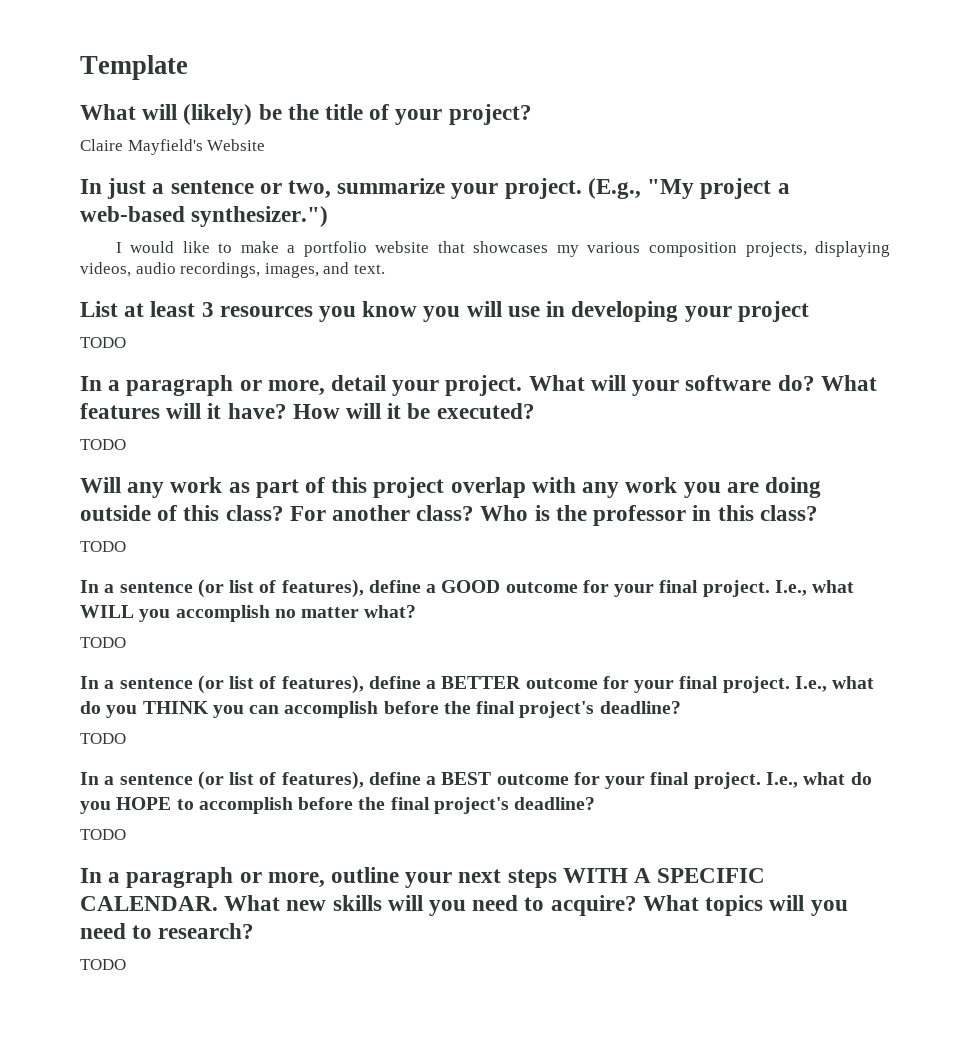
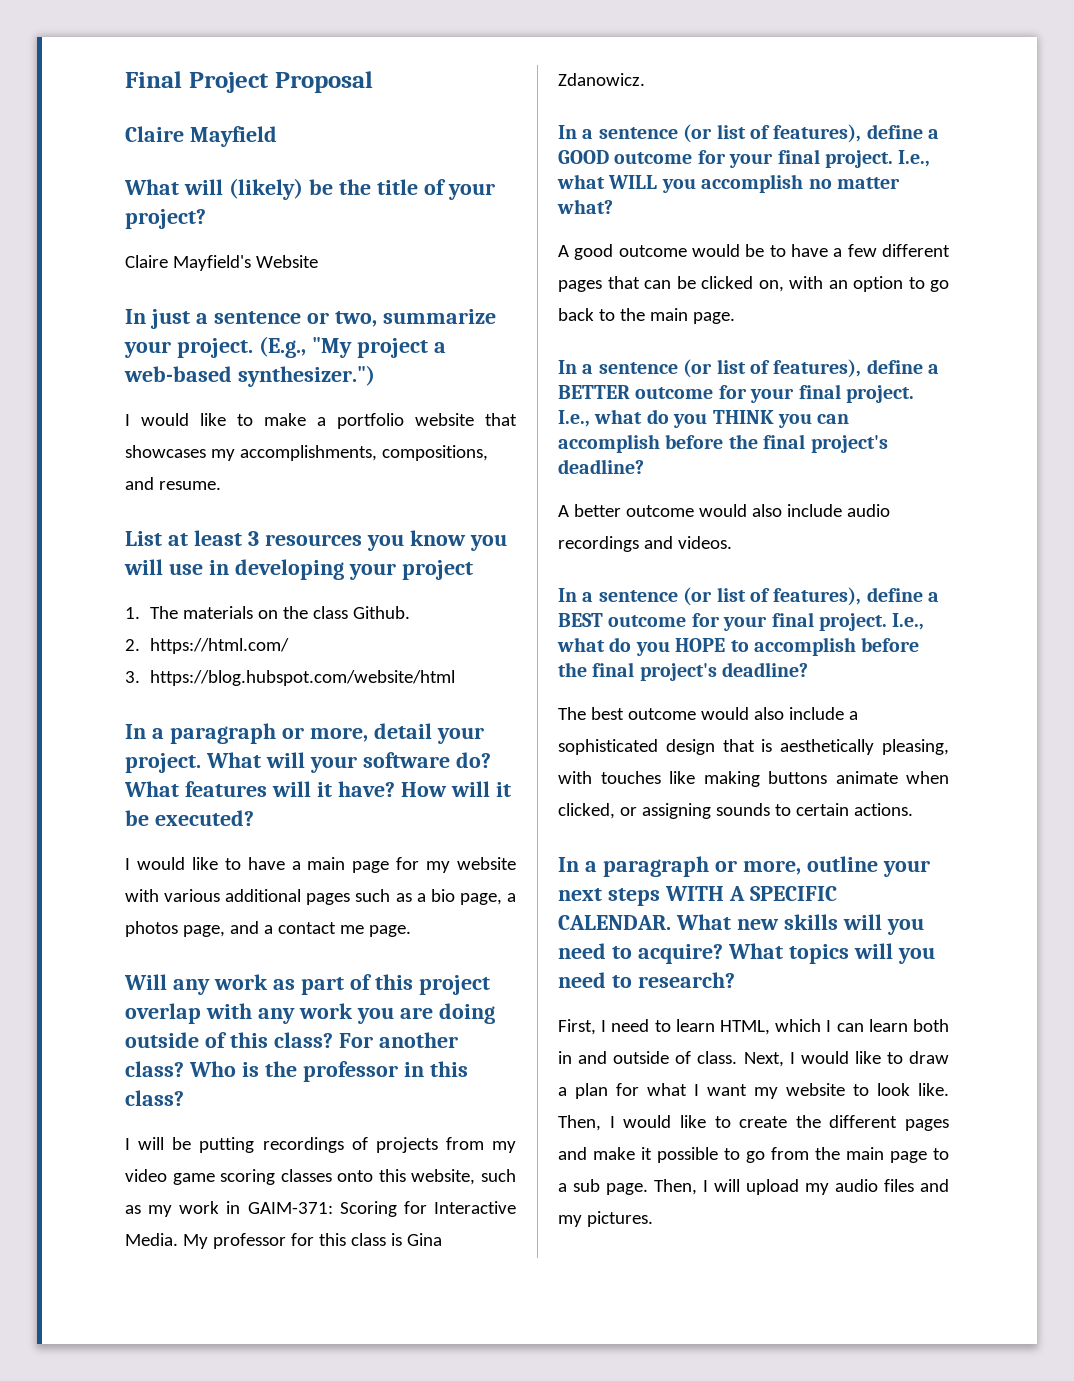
[80,55,188,80] Template -> [125,71,373,93] [125,126,277,147] Final Project Proposal // Claire Mayfield
[587,241,890,257] [80,262,385,278] various composition projects, displaying videos, audio recordings, images, and text. -> [239,445,488,461] [125,477,221,490] accomplishments, compositions, and resume.
[80,337,126,348] TODO -> [125,606,411,619] [125,638,290,654] [125,670,456,686] 1. The materials on the class Github. // 2. https://html.com/ // 3. https://blog.hubspot.com/website/html
[80,439,126,450] TODO -> [125,857,516,873] [125,889,516,905] [125,921,411,937] I would like to have a main page for my website with various additional pages such as a bio page, a photos page, and a contact me page.
[80,541,126,552] TODO -> [125,1137,516,1153] [125,1169,516,1185] [125,1201,516,1217] [125,1233,442,1249] [558,73,645,86] I will be putting recordings of projects from my video game scoring classes onto this website, such as my work in GAIM-371: Scoring for Interactive Media. My professor for this class is Gina Zdanowicz.
[80,637,126,648] TODO -> [558,244,950,260] [558,276,949,292] [558,308,735,324] A good outcome would be to have a few different pages that can be clicked on, with an option to go back to the main page.
[80,733,126,744] TODO -> [558,504,890,517] [558,536,732,552] A better outcome would also include audio recordings and videos.
[80,829,126,840] TODO -> [558,707,858,720] [558,739,949,755] [558,771,949,787] [558,803,913,819] The best outcome would also include a sophisticated design that is aesthetically pleasing, with touches like making buttons animate when clicked, or assigning sounds to certain actions.
[80,959,126,970] TODO -> [558,1019,949,1035] [558,1051,949,1067] [558,1083,949,1099] [558,1115,949,1131] [558,1147,949,1163] [558,1179,949,1195] [558,1211,653,1227] First, I need to learn HTML, which I can learn both in and outside of class. Next, I would like to draw a plan for what I want my website to look like. Then, I would like to create the different pages and make it possible to go from the main page to a sub page. Then, I will upload my audio files and my pictures.

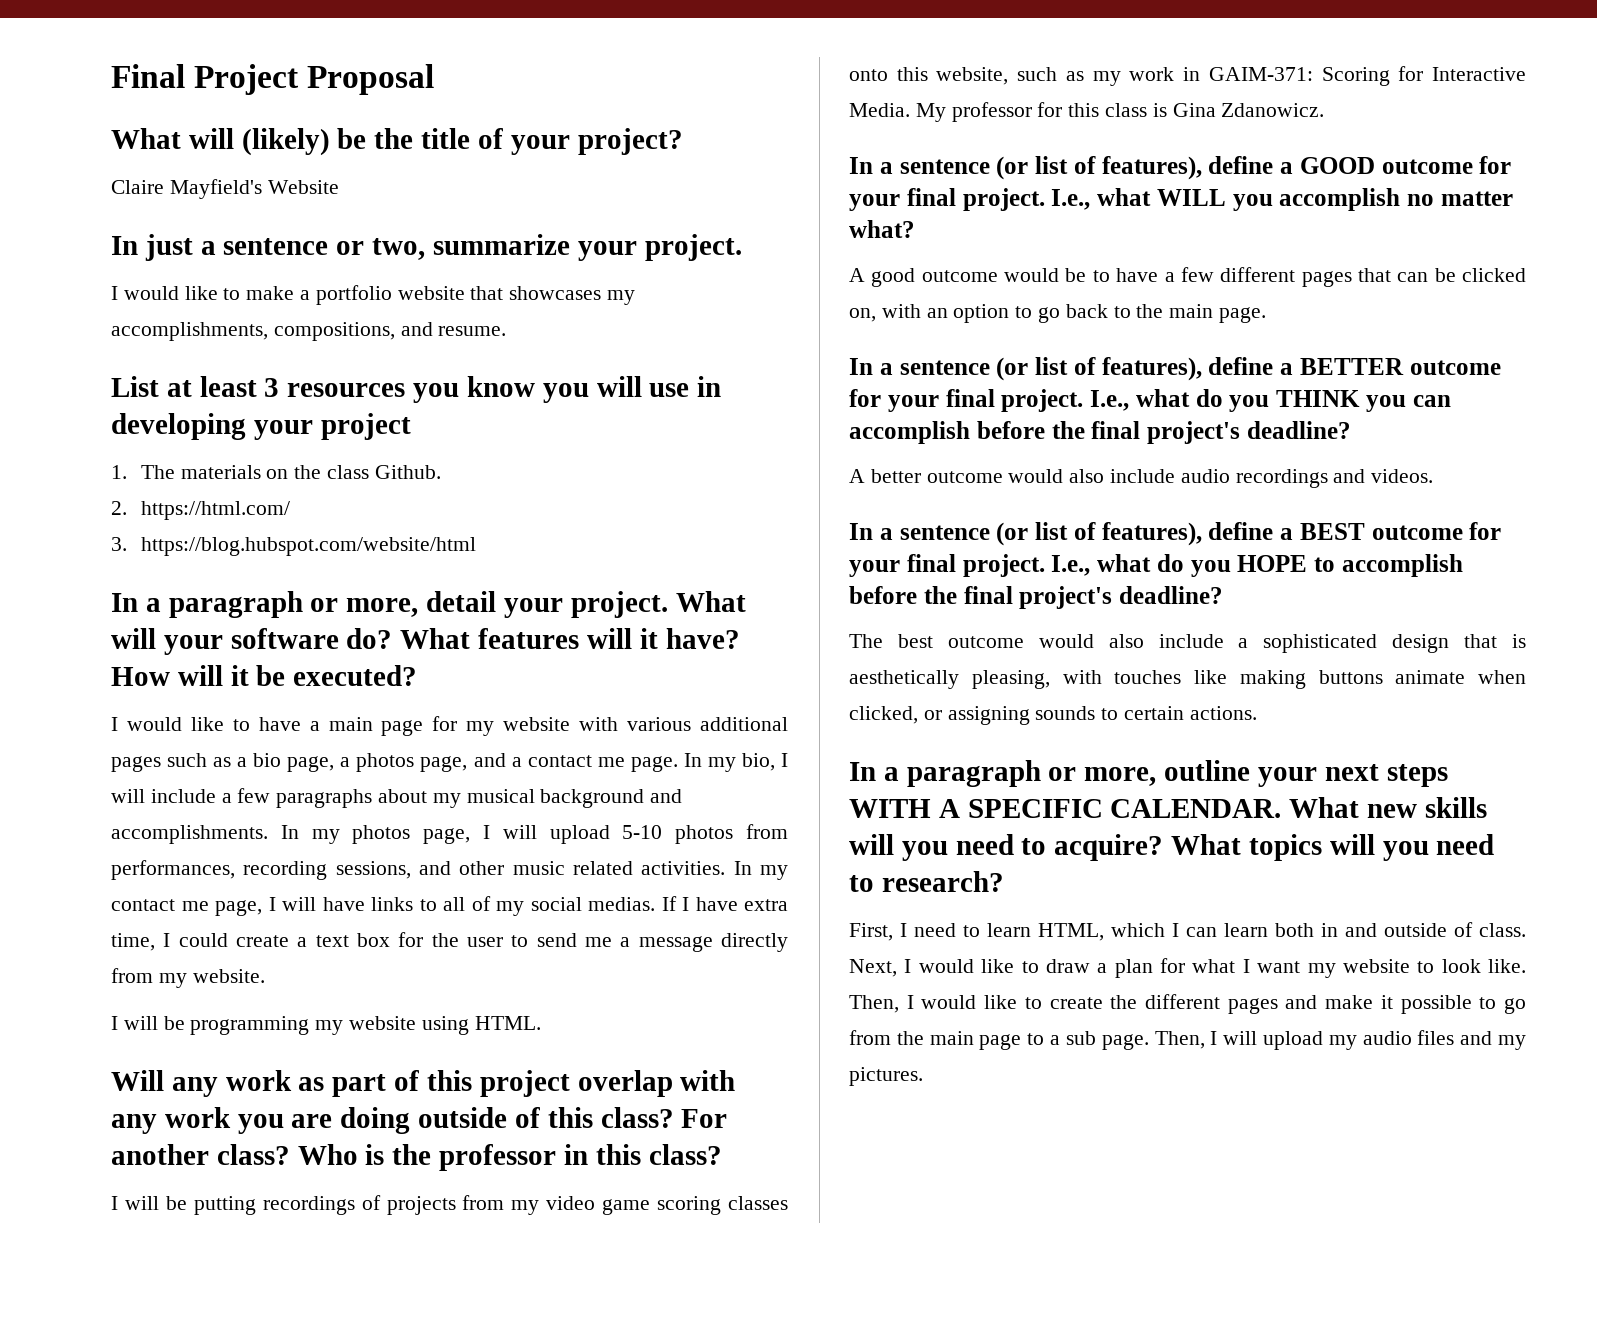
[125,126,277,147] // Claire Mayfield -> (435, 79) none
[258,336,446,358] [124,365,375,387] (E.g., "My project a web-based synthesizer.") -> (742, 247) none
(411, 931) none -> [683,753,788,772] [111,788,683,808] [111,824,788,844] [111,860,789,880] [111,896,788,916] [111,932,788,952] [111,968,265,988] [111,1016,541,1035] In my bio, I will include a few paragraphs about my musical background and accomplishments. In my photos page, I will upload 5-10 photos from performances, recording sessions, and other music related activities. In my contact me page, I will have links to all of my social medias. If I have extra time, I could create a text box for the user to send me a message directly from my website. // I will be programming my website using HTML.

